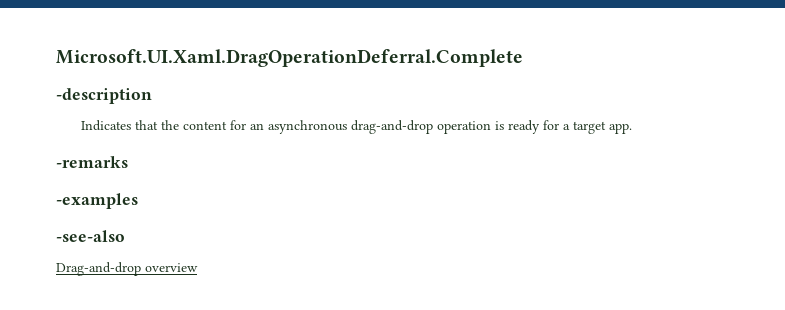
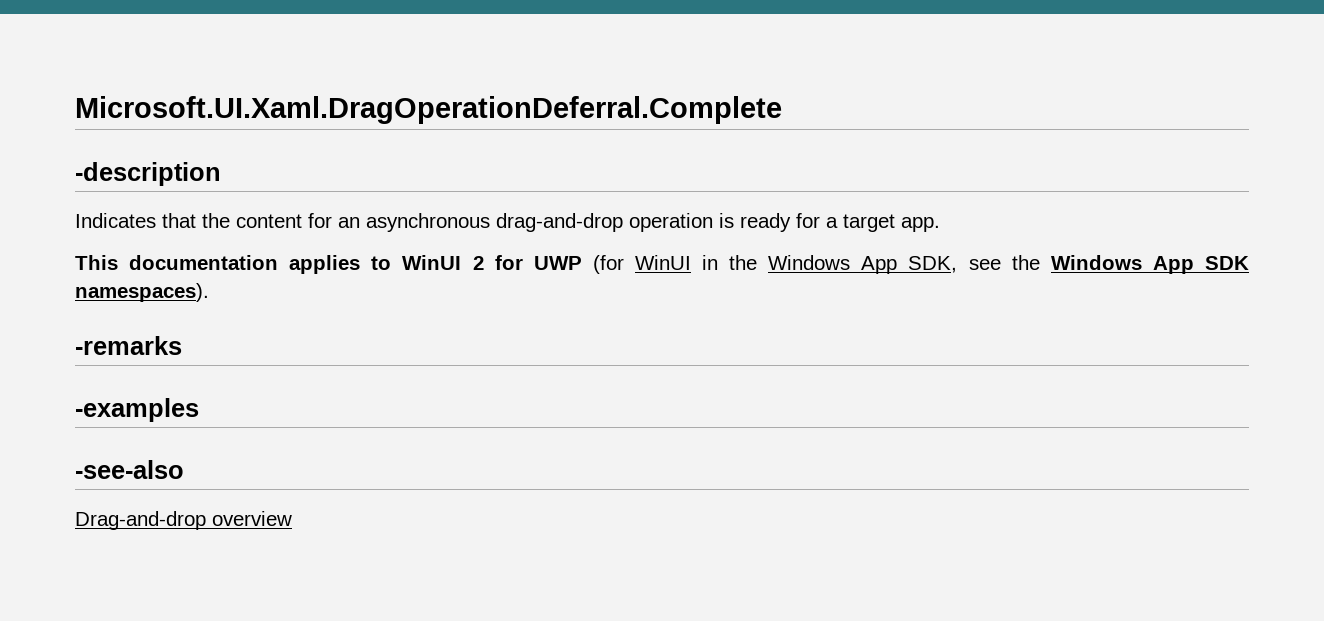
(632, 128) none -> [75,255,1249,274] [75,283,209,302] // This documentation applies to WinUI 2 for UWP (for WinUI in the Windows App SDK, see the Windows App SDK namespaces).

